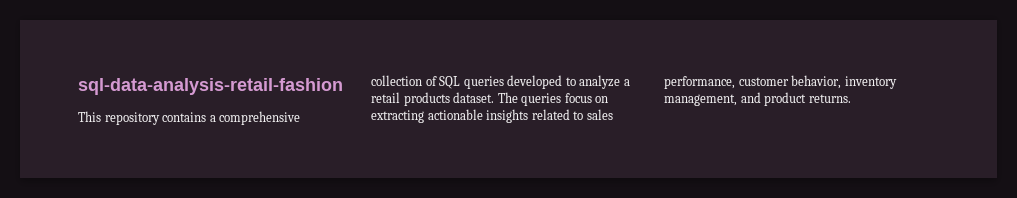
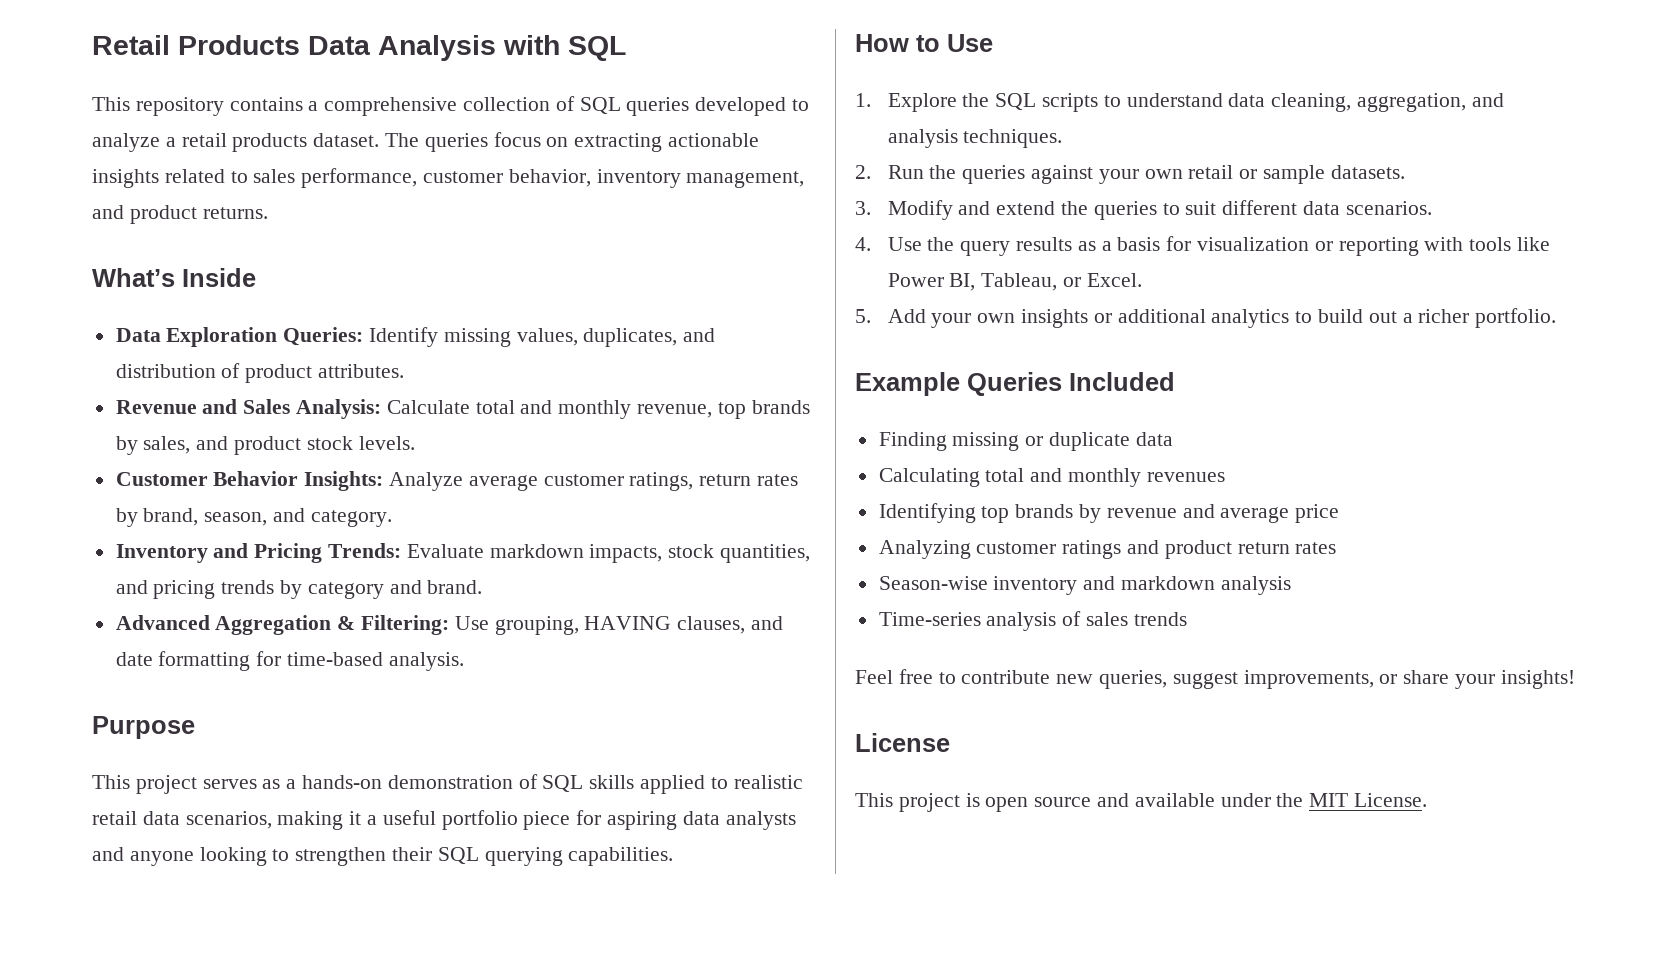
[78,78,343,95] sql-data-analysis-retail-fashion -> [92,35,626,61] Retail Products Data Analysis with SQL
(851, 98) none -> [92,268,256,287] [115,327,716,347] [115,363,405,383] [115,399,810,419] [115,436,415,455] [115,471,799,491] [115,508,392,527] [115,543,811,563] [115,580,483,599] [115,615,784,635] [115,651,464,671] [92,716,195,739] [92,774,803,794] [92,810,796,830] [92,847,674,866] [855,34,993,52] [855,93,1504,112] [887,129,1063,148] [855,165,1405,184] [855,200,1432,220] [855,236,1551,256] [887,273,1142,291] [855,308,1557,328] [855,372,1175,396] [878,432,1173,451] [878,468,1225,487] [878,503,1340,523] [878,540,1337,559] [878,576,1291,595] [878,611,1187,631] [855,669,1575,689] [855,733,950,752] [855,793,1428,812] // What’s Inside // Data Exploration Queries: Identify missing values, duplicates, and distribution of product attributes. // Revenue and Sales Analysis: Calculate total and monthly revenue, top brands by sales, and product stock levels. // Customer Behavior Insights: Analyze average customer ratings, return rates by brand, season, and category. // Inventory and Pricing Trends: Evaluate markdown impacts, stock quantities, and pricing trends by category and brand. // Advanced Aggregation & Filtering: Use grouping, HAVING clauses, and date formatting for time-based analysis. // Purpose // This project serves as a hands-on demonstration of SQL skills applied to realistic retail data scenarios, making it a useful portfolio piece for aspiring data analysts and anyone looking to strengthen their SQL querying capabilities. // How to Use // 1. Explore the SQL scripts to understand data cleaning, aggregation, and analysis techniques. // 2. Run the queries against your own retail or sample datasets. // 3. Modify and extend the queries to suit different data scenarios. // 4. Use the query results as a basis for visualization or reporting with tools like Power BI, Tableau, or Excel. // 5. Add your own insights or additional analytics to build out a richer portfolio. // Example Queries Included // Finding missing or duplicate data // Calculating total and monthly revenues // Identifying top brands by revenue and average price // Analyzing customer ratings and product return rates // Season-wise inventory and markdown analysis // Time-series analysis of sales trends // Feel free to contribute new queries, suggest improvements, or share your insights! // License // This project is open source and available under the MIT License.

